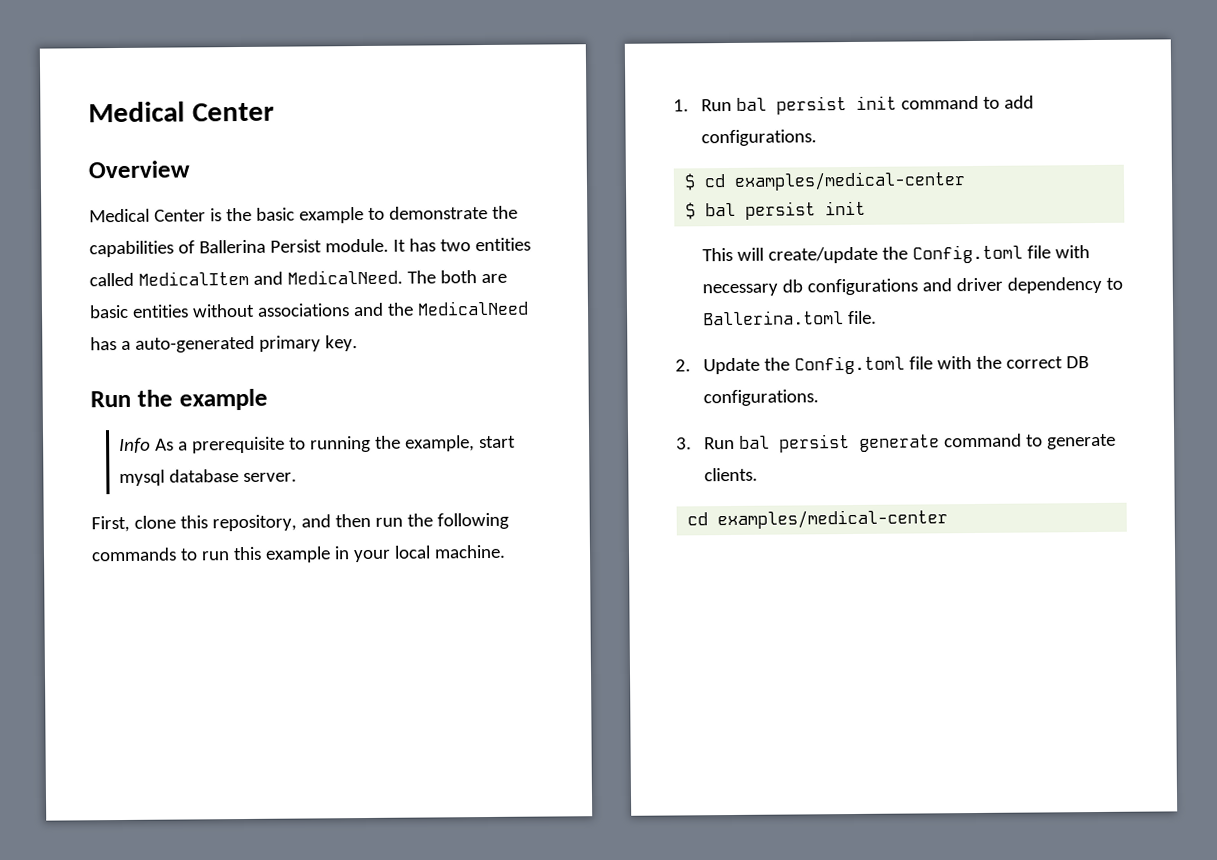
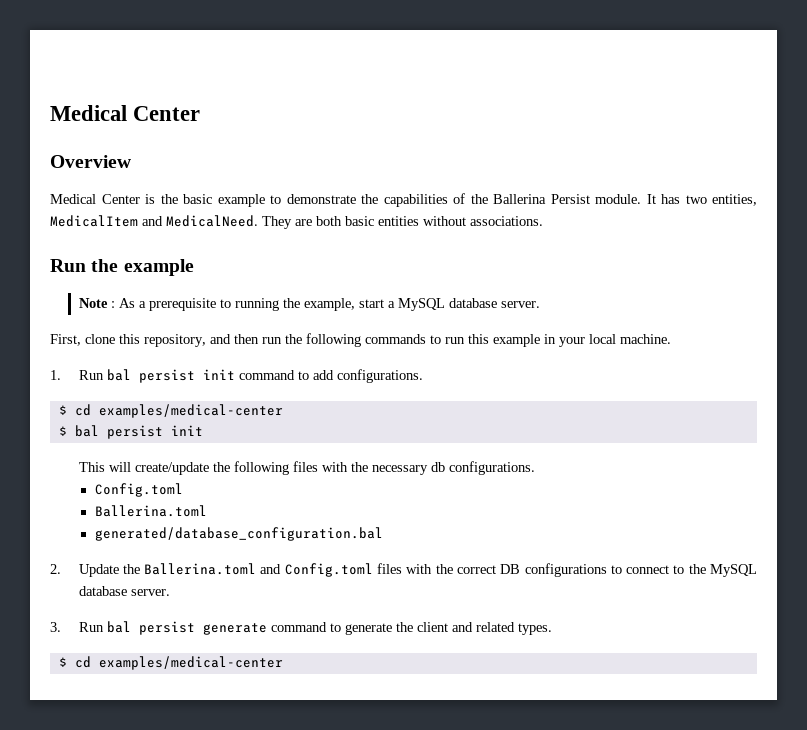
(195, 247) none -> [470,194,488,204] the
[474,237,531,252] [89,272,134,287] entities called -> [712,194,757,206] entities,
[406,270,507,284] [89,300,529,319] [90,335,358,353] The both are basic entities without associations and the MedicalNeed has a auto-generated primary key. -> [262,216,543,229] They are both basic entities without associations.
[119,437,152,454] Info -> [78,298,115,308] Note :
[119,469,166,487] mysql -> [387,298,445,311] a MySQL
[912,244,1091,264] [702,276,1124,297] [703,310,878,326] Config.toml file with necessary db configurations and driver dependency to Ballerina.toml file. -> [233,461,535,475] [94,483,183,497] [94,505,207,517] [94,527,383,541] following files with the necessary db configurations. // Config.toml // Ballerina.toml // generated/database_configuration.bal
[794,355,1090,375] [703,389,820,407] Config.toml file with the correct DB configurations. -> [144,563,758,577] [78,586,170,596] Ballerina.toml and Config.toml files with the correct DB configurations to connect to the MySQL database server.
[704,467,759,482] clients. // -> [395,622,552,635] [58,657,67,667] the client and related types. // $

